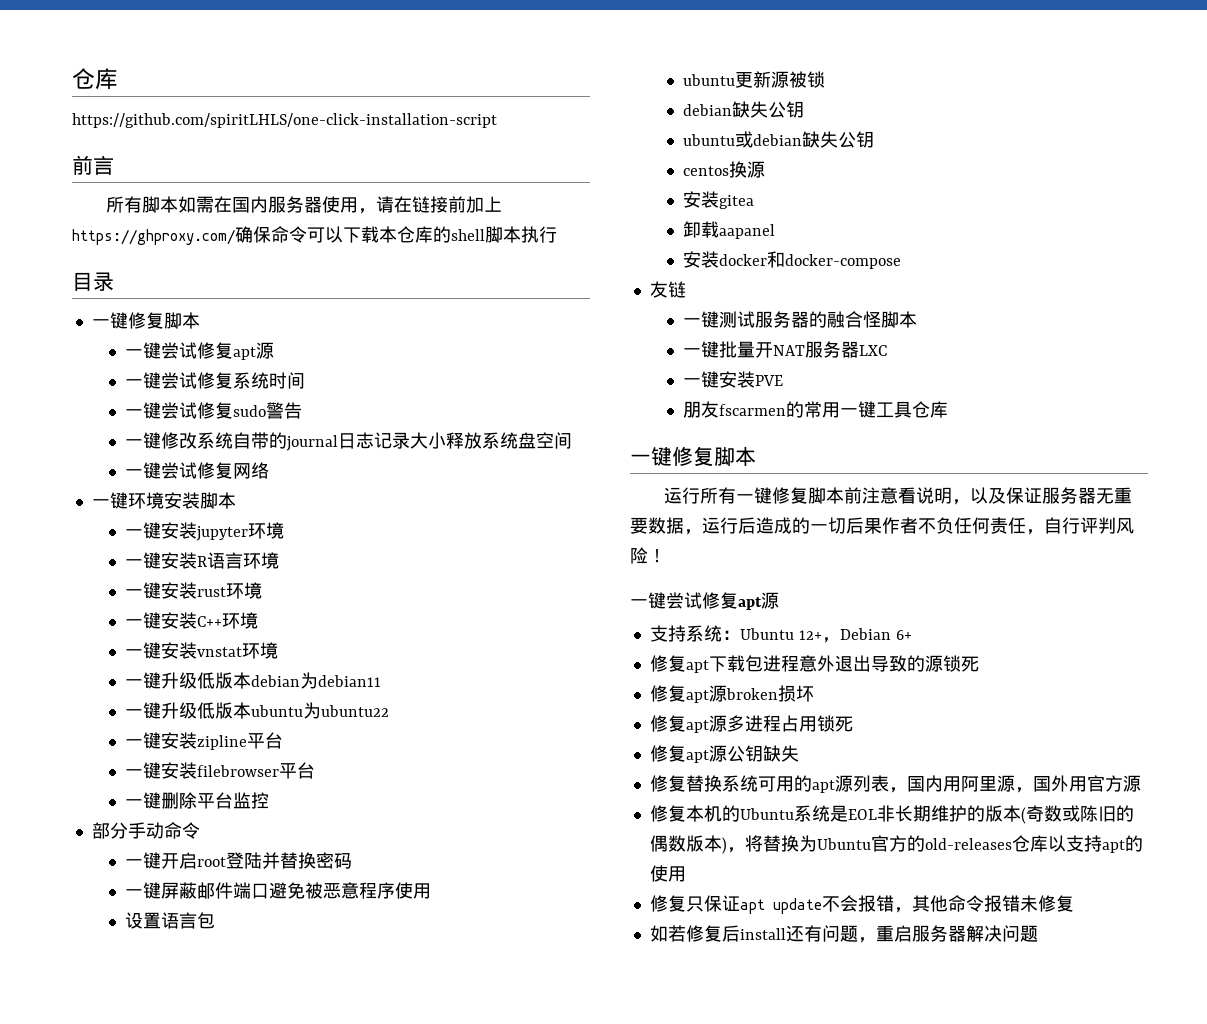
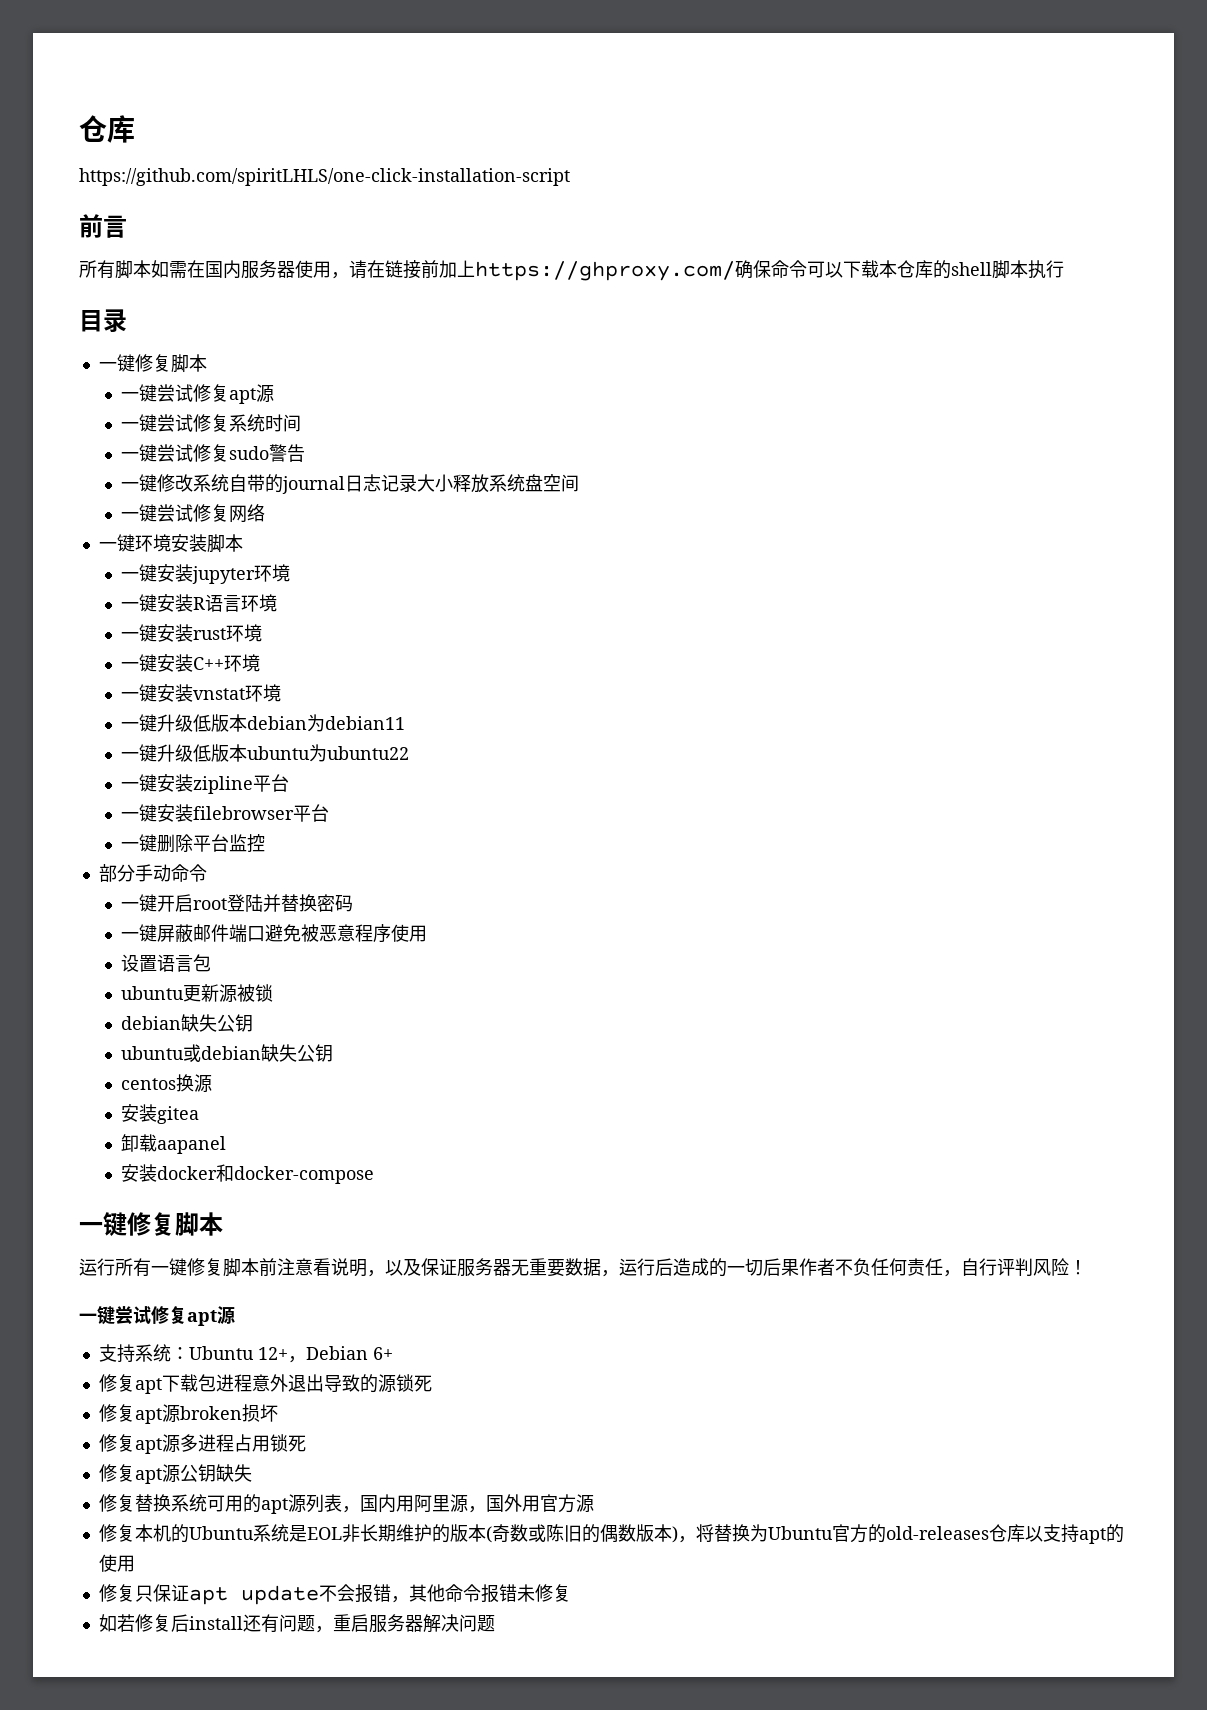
[649,281,686,298] [683,311,918,328] [683,341,888,358] [683,371,784,388] [683,401,949,418] // 友链 // 一键测试服务器的融合怪脚本 // 一键批量开NAT服务器LXC // 一键安装PVE // 朋友fscarmen的常用一键工具仓库 -> (374, 1175) none

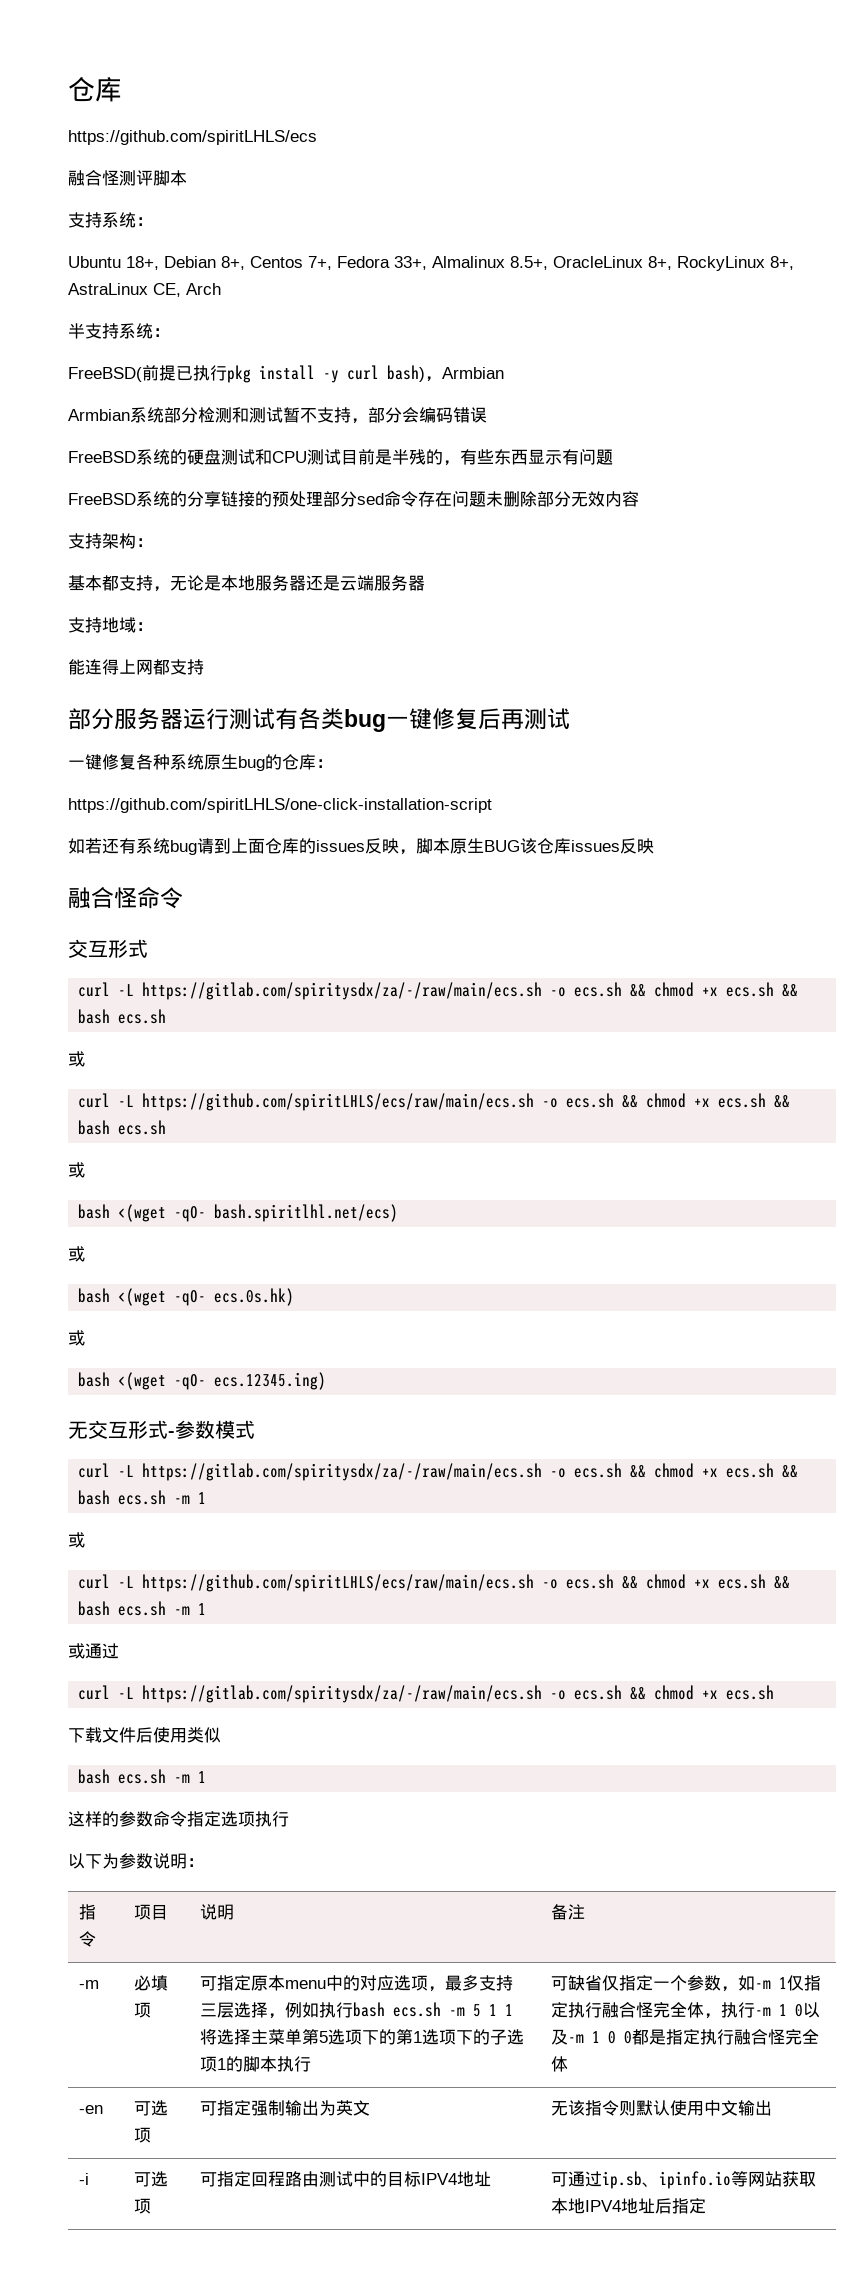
[79,168,570,186] [79,214,127,238] [79,260,1064,281] [79,309,127,333] [98,354,207,373] [120,384,274,404] [120,414,301,432] [120,444,305,462] [120,474,579,494] [120,504,265,523] [98,534,243,553] [120,564,290,584] [120,594,277,612] [120,624,262,642] [120,654,260,672] [120,684,281,702] [120,714,405,732] [120,744,409,762] [120,774,289,794] [120,804,329,822] [120,834,265,853] [98,864,207,882] [120,894,353,912] [120,924,427,943] [120,954,211,972] [120,984,273,1003] [120,1014,253,1032] [120,1044,333,1062] [120,1074,212,1093] [120,1104,199,1124] [120,1134,226,1154] [120,1164,374,1184] [79,1212,223,1236] [79,1258,1087,1277] [79,1306,235,1326] [98,1344,393,1363] [98,1374,432,1394] [98,1404,278,1424] [98,1434,306,1454] [98,1464,252,1484] [98,1494,594,1514] [98,1524,1124,1544] [98,1554,135,1572] [98,1584,571,1605] [98,1614,495,1633] https://github.com/spiritLHLS/one-click-installation-script // 前言 // 所有脚本如需在国内服务器使用，请在链接前加上https://ghproxy.com/确保命令可以下载本仓库的shell脚本执行 // 目录 // 一键修复脚本 // 一键尝试修复apt源 // 一键尝试修复系统时间 // 一键尝试修复sudo警告 // 一键修改系统自带的journal日志记录大小释放系统盘空间 // 一键尝试修复网络 // 一键环境安装脚本 // 一键安装jupyter环境 // 一键安装R语言环境 // 一键安装rust环境 // 一键安装C++环境 // 一键安装vnstat环境 // 一键升级低版本debian为debian11 // 一键升级低版本ubuntu为ubuntu22 // 一键安装zipline平台 // 一键安装filebrowser平台 // 一键删除平台监控 // 部分手动命令 // 一键开启root登陆并替换密码 // 一键屏蔽邮件端口避免被恶意程序使用 // 设置语言包 // ubuntu更新源被锁 // debian缺失公钥 // ubuntu或debian缺失公钥 // centos换源 // 安装gitea // 卸载aapanel // 安装docker和docker-compose // 一键修复脚本 // 运行所有一键修复脚本前注意看说明，以及保证服务器无重要数据，运行后造成的一切后果作者不负任何责任，自行评判风险！ // 一键尝试修复apt源 // 支持系统：Ubuntu 12+，Debian 6+ // 修复apt下载包进程意外退出导致的源锁死 // 修复apt源broken损坏 // 修复apt源多进程占用锁死 // 修复apt源公钥缺失 // 修复替换系统可用的apt源列表，国内用阿里源，国外用官方源 // 修复本机的Ubuntu系统是EOL非长期维护的版本(奇数或陈旧的偶数版本)，将替换为Ubuntu官方的old-releases仓库以支持apt的使用 // 修复只保证apt update不会报错，其他命令报错未修复 // 如若修复后install还有问题，重启服务器解决问题 -> [68,130,317,145] [68,170,187,186] [68,212,153,228] [68,256,794,271] [68,283,221,297] [68,323,170,339] [68,365,504,383] [68,407,487,424] [68,449,613,466] [68,491,639,507] [68,533,153,549] [68,575,425,592] [68,617,153,633] [68,659,204,675] [68,708,570,732] [68,754,333,771] [68,798,492,813] [68,838,654,855] [68,887,183,909] [68,939,148,958] [78,982,799,1000] [78,1009,167,1024] [68,1051,85,1067] [78,1093,791,1111] [78,1120,167,1135] [68,1162,85,1178] [78,1204,399,1222] [68,1246,85,1262] [78,1288,295,1306] [68,1330,85,1346] [78,1372,327,1390] [68,1420,255,1439] [78,1463,799,1481] [78,1490,207,1505] [68,1532,85,1548] [78,1574,791,1592] [78,1601,207,1616] [68,1643,119,1659] [78,1685,775,1703] [68,1727,221,1743] [78,1769,207,1784] [68,1811,289,1827] [68,1853,204,1869] [79,1904,97,1920] [79,1931,97,1947] [134,1904,169,1920] [200,1904,235,1920] [551,1904,586,1920] [79,1980,100,1989] [134,1975,169,1991] [134,2002,152,2018] [200,1975,514,1992] [200,2002,514,2019] [200,2029,525,2045] [200,2056,312,2072] [551,1975,822,1992] [551,2002,821,2019] [551,2029,820,2045] [551,2056,569,2072] [79,2105,104,2114] [134,2100,169,2116] [134,2127,152,2143] [200,2100,371,2116] [551,2100,773,2116] [79,2173,90,2185] [134,2171,169,2187] [134,2198,152,2214] [200,2171,492,2187] [551,2171,817,2189] [551,2198,707,2214] https://github.com/spiritLHLS/ecs // 融合怪测评脚本 // 支持系统： // Ubuntu 18+, Debian 8+, Centos 7+, Fedora 33+, Almalinux 8.5+, OracleLinux 8+, RockyLinux 8+, AstraLinux CE, Arch // 半支持系统： // FreeBSD(前提已执行pkg install -y curl bash)，Armbian // Armbian系统部分检测和测试暂不支持，部分会编码错误 // FreeBSD系统的硬盘测试和CPU测试目前是半残的，有些东西显示有问题 // FreeBSD系统的分享链接的预处理部分sed命令存在问题未删除部分无效内容 // 支持架构： // 基本都支持，无论是本地服务器还是云端服务器 // 支持地域： // 能连得上网都支持 // 部分服务器运行测试有各类bug一键修复后再测试 // 一键修复各种系统原生bug的仓库： // https://github.com/spiritLHLS/one-click-installation-script // 如若还有系统bug请到上面仓库的issues反映，脚本原生BUG该仓库issues反映 // 融合怪命令 // 交互形式 // curl -L https://gitlab.com/spiritysdx/za/-/raw/main/ecs.sh -o ecs.sh && chmod +x ecs.sh && bash ecs.sh // 或 // curl -L https://github.com/spiritLHLS/ecs/raw/main/ecs.sh -o ecs.sh && chmod +x ecs.sh && bash ecs.sh // 或 // bash <(wget -qO- bash.spiritlhl.net/ecs) // 或 // bash <(wget -qO- ecs.0s.hk) // 或 // bash <(wget -qO- ecs.12345.ing) // 无交互形式-参数模式 // curl -L https://gitlab.com/spiritysdx/za/-/raw/main/ecs.sh -o ecs.sh && chmod +x ecs.sh && bash ecs.sh -m 1 // 或 // curl -L https://github.com/spiritLHLS/ecs/raw/main/ecs.sh -o ecs.sh && chmod +x ecs.sh && bash ecs.sh -m 1 // 或通过 // curl -L https://gitlab.com/spiritysdx/za/-/raw/main/ecs.sh -o ecs.sh && chmod +x ecs.sh // 下载文件后使用类似 // bash ecs.sh -m 1 // 这样的参数命令指定选项执行 // 以下为参数说明： // 指令 | 项目 | 说明 | 备注 // -m | 必填项 | 可指定原本menu中的对应选项，最多支持三层选择，例如执行bash ecs.sh -m 5 1 1将选择主菜单第5选项下的第1选项下的子选项1的脚本执行 | 可缺省仅指定一个参数，如-m 1仅指定执行融合怪完全体，执行-m 1 0以及-m 1 0 0都是指定执行融合怪完全体 // -en | 可选项 | 可指定强制输出为英文 | 无该指令则默认使用中文输出 // -i | 可选项 | 可指定回程路由测试中的目标IPV4地址 | 可通过ip.sb、ipinfo.io等网站获取本地IPV4地址后指定

